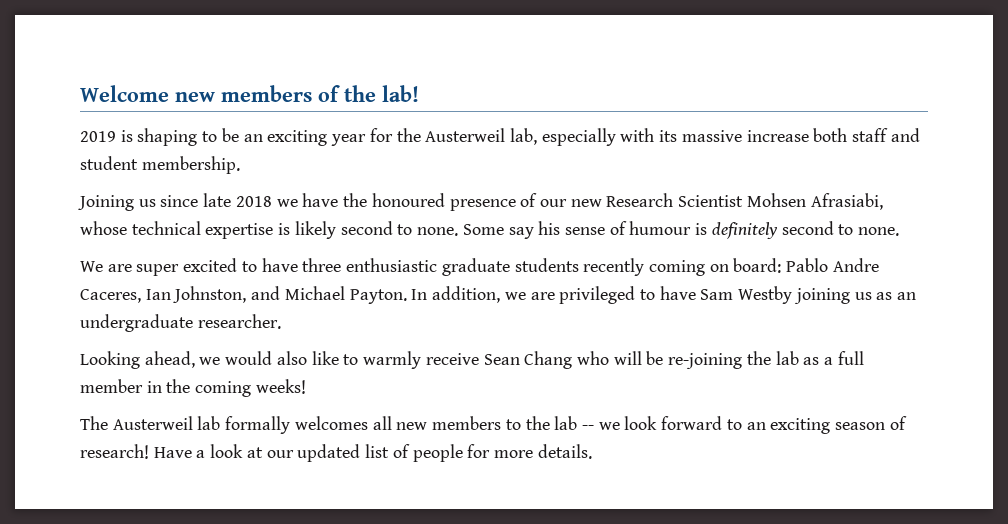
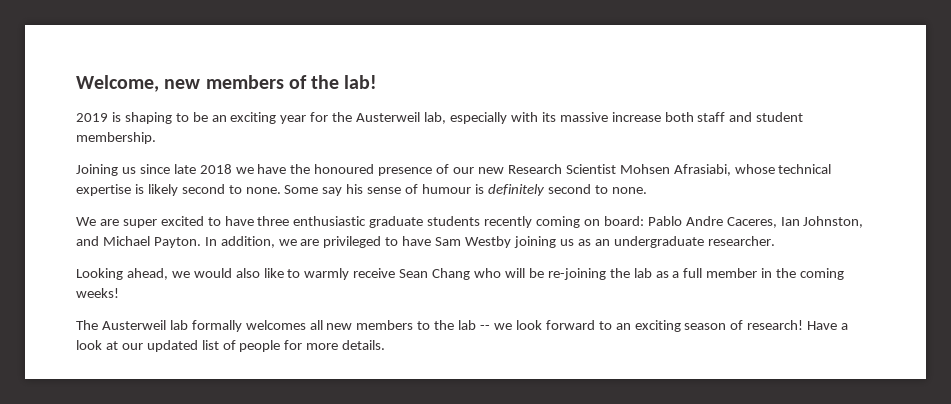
[80,85,169,102] Welcome -> [76,75,159,92] Welcome,

